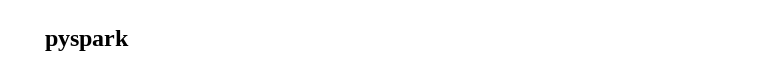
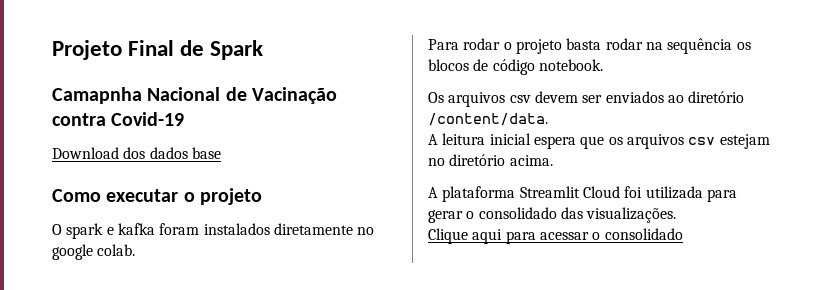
[45,30,129,51] pyspark -> [52,40,264,60] [52,87,337,104] [52,112,185,126] [52,147,221,159] [52,188,262,205] [52,223,375,239] [52,244,136,260] [428,38,751,54] [428,59,603,75] [428,91,745,107] [428,113,548,126] [428,133,770,149] [428,154,553,166] [428,186,737,202] [428,207,677,223] [428,228,683,244] Projeto Final de Spark // Camapnha Nacional de Vacinação contra Covid-19 // Download dos dados base // Como executar o projeto // O spark e kafka foram instalados diretamente no google colab. // Para rodar o projeto basta rodar na sequência os blocos de código notebook. // Os arquivos csv devem ser enviados ao diretório /content/data. // A leitura inicial espera que os arquivos csv estejam no diretório acima. // A plataforma Streamlit Cloud foi utilizada para gerar o consolidado das visualizações. // Clique aqui para acessar o consolidado

